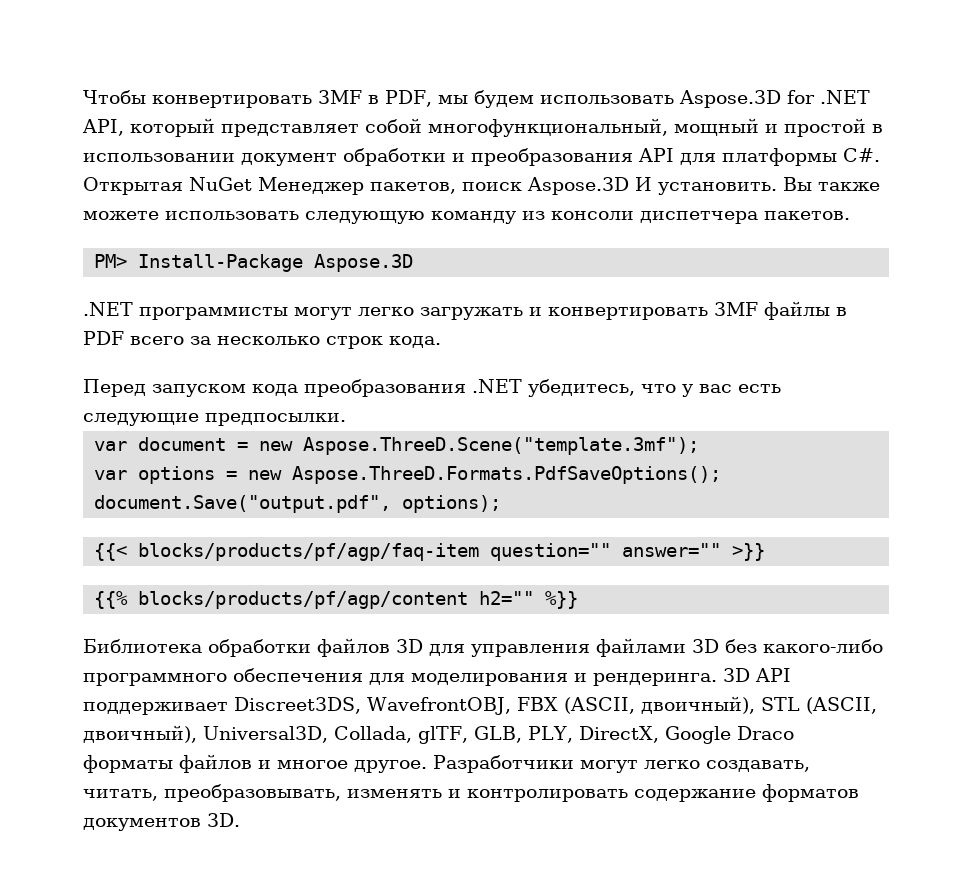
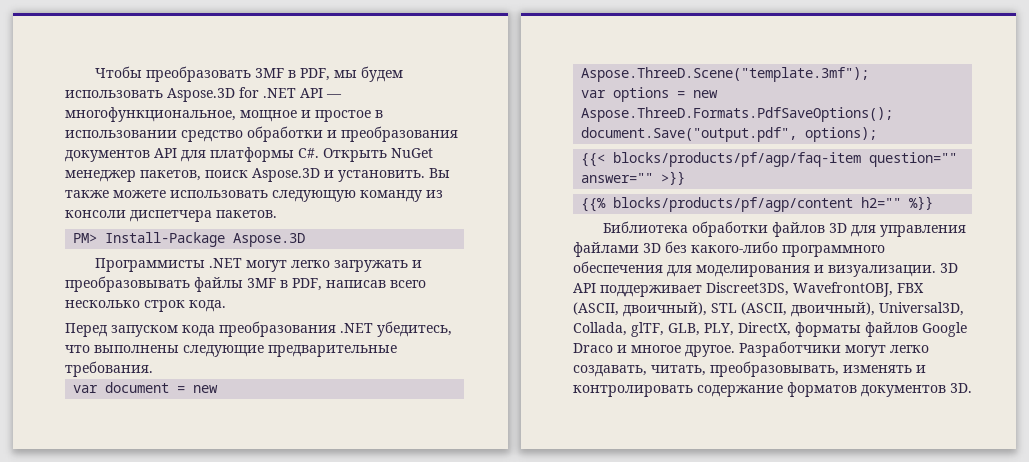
[152,95,312,108] конвертировать -> [146,66,252,82] преобразовать
[82,118,866,137] API, который представляет собой многофункциональный, мощный и простой -> [300,88,342,98] [65,107,371,122] API — многофункциональное, мощное и простое
[241,153,337,166] документ -> [181,130,243,142] средство
(633, 157) none -> [65,150,150,162] документов
[83,177,364,195] Открытая NuGet Менеджер -> [323,148,433,162] [65,170,136,182] Открыть NuGet менеджер
[635,177,652,191] И -> [324,170,334,178] и
[83,302,288,320] .NET программисты -> [95,258,243,272] Программисты .NET
[548,301,847,320] [83,331,211,345] конвертировать 3MF файлы в PDF всего за -> [65,276,426,292] преобразовывать файлы 3MF в PDF, написав всего
[682,384,781,397] [83,413,346,426] у вас есть следующие предпосылки. -> [94,345,397,357] [65,361,153,377] выполнены следующие предварительные требования.
[593,673,717,686] рендеринга. -> [828,265,936,277] визуализации.
[664,726,794,744] [83,754,252,773] Google Draco форматы файлов -> [795,322,967,337] [573,343,613,353] форматы файлов Google Draco

